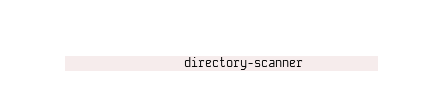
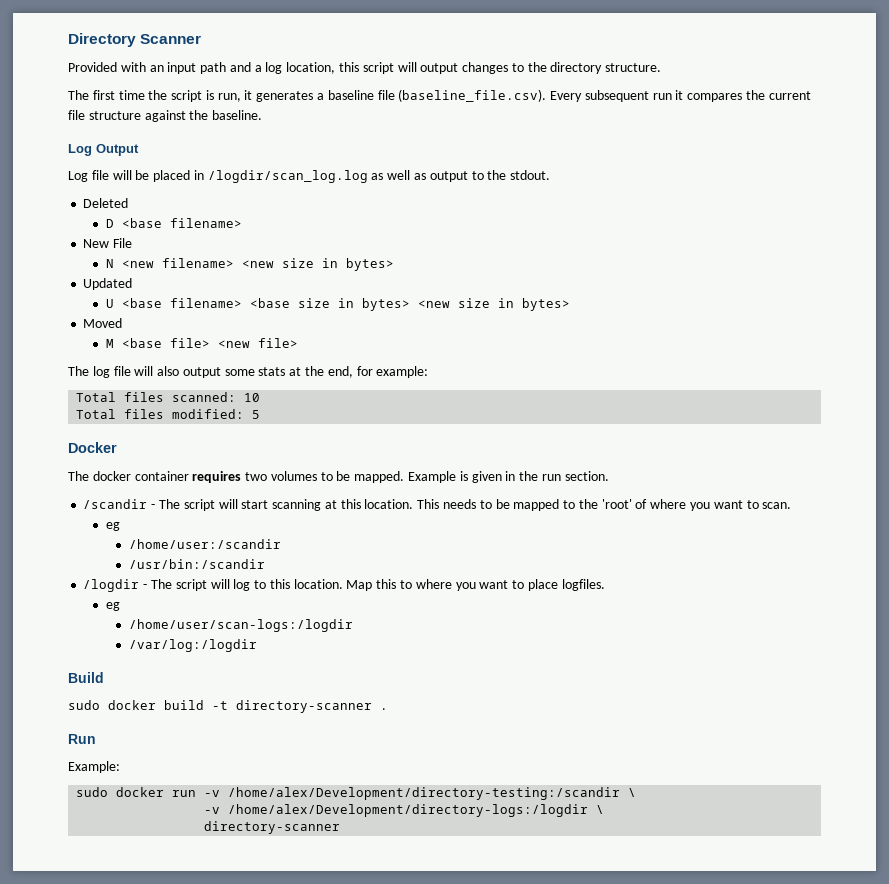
(184, 63) none -> [68,33,202,47] [68,62,662,74] [68,89,811,102] [68,110,263,122] [68,144,139,156] [68,170,551,183] [83,198,129,208] [105,218,242,228] [83,238,133,248] [105,258,394,271] [83,278,133,290] [105,298,570,311] [83,318,123,328] [105,338,298,348] [68,366,429,378] [76,392,261,402] [76,409,261,419] [68,442,117,453] [68,471,609,483] [83,499,792,511] [105,522,120,531] [128,539,281,549] [128,559,265,569] [83,579,605,592] [105,602,120,611] [128,619,353,632] [128,639,257,652] [68,672,104,683] [68,700,388,713] [68,734,96,744] [68,761,120,773] [76,787,637,800] [204,804,605,817] Directory Scanner // Provided with an input path and a log location, this script will output changes to the directory structure. // The first time the script is run, it generates a baseline file (baseline_file.csv). Every subsequent run it compares the current file structure against the baseline. // Log Output // Log file will be placed in /logdir/scan_log.log as well as output to the stdout. // Deleted // D <base filename> // New File // N <new filename> <new size in bytes> // Updated // U <base filename> <base size in bytes> <new size in bytes> // Moved // M <base file> <new file> // The log file will also output some stats at the end, for example: // Total files scanned: 10 // Total files modified: 5 // Docker // The docker container requires two volumes to be mapped. Example is given in the run section. // /scandir - The script will start scanning at this location. This needs to be mapped to the 'root' of where you want to scan. // eg // /home/user:/scandir // /usr/bin:/scandir // /logdir - The script will log to this location. Map this to where you want to place logfiles. // eg // /home/user/scan-logs:/logdir // /var/log:/logdir // Build // sudo docker build -t directory-scanner . // Run // Example: // sudo docker run -v /home/alex/Development/directory-testing:/scandir \ // -v /home/alex/Development/directory-logs:/logdir \ //

